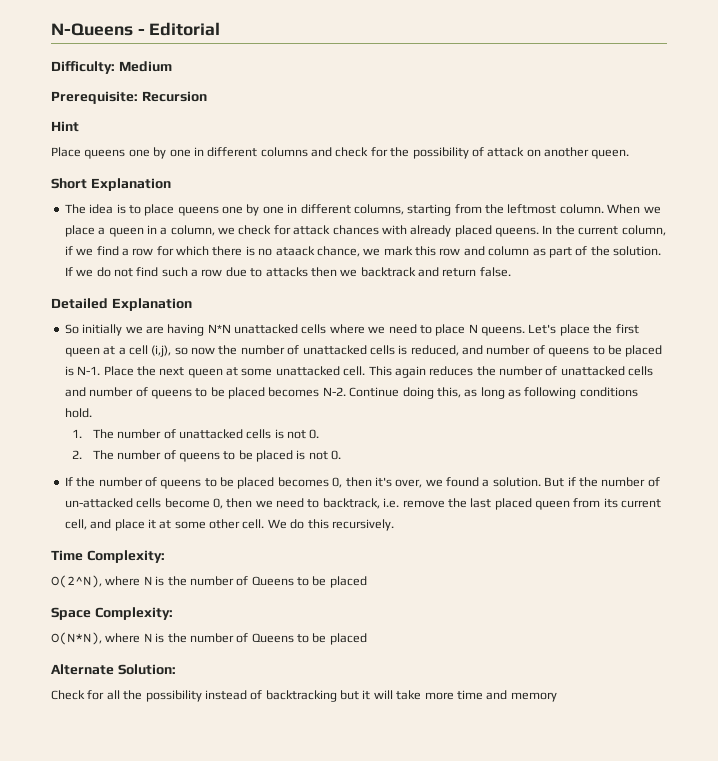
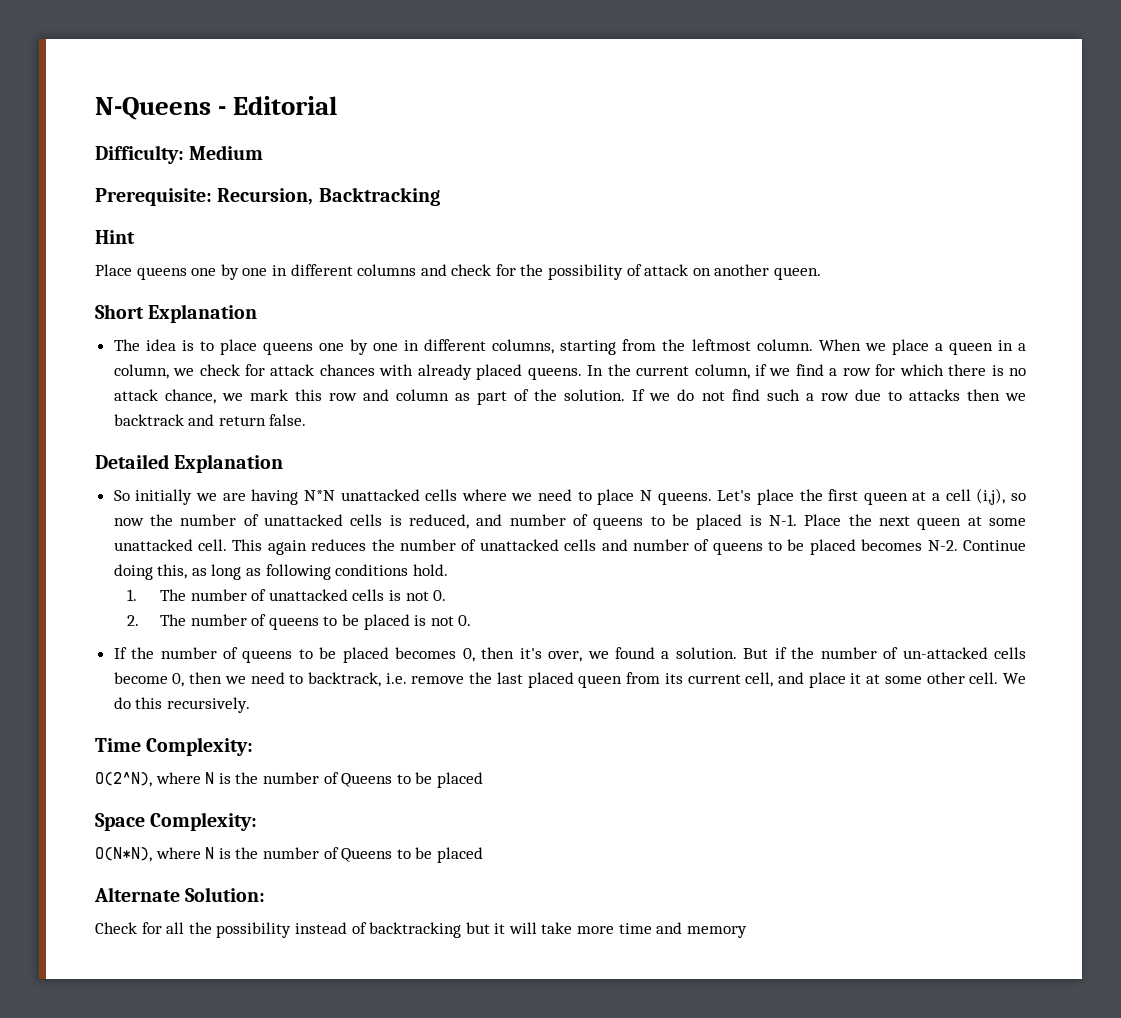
[141,91,207,102] Recursion -> [217,187,440,206] Recursion, Backtracking
[275,246,315,256] ataack -> [113,389,158,401] attack

